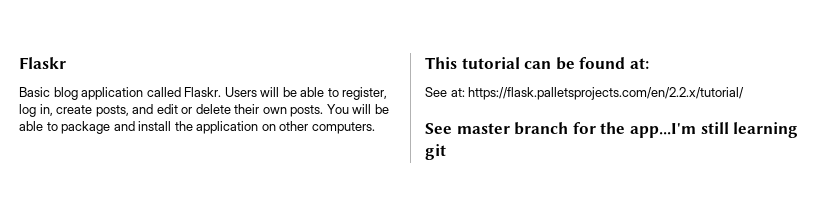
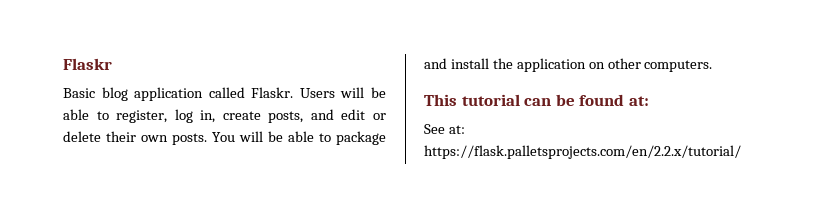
[425,122,799,138] [425,144,446,160] // See master branch for the app...I'm still learning git -> (741, 152) none

